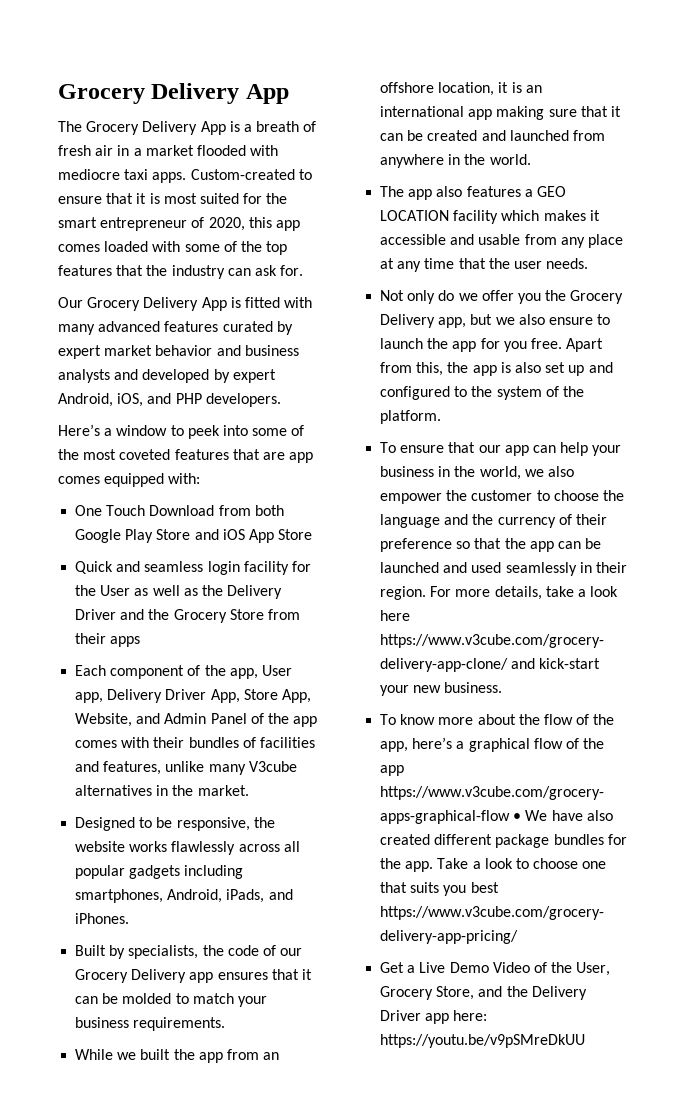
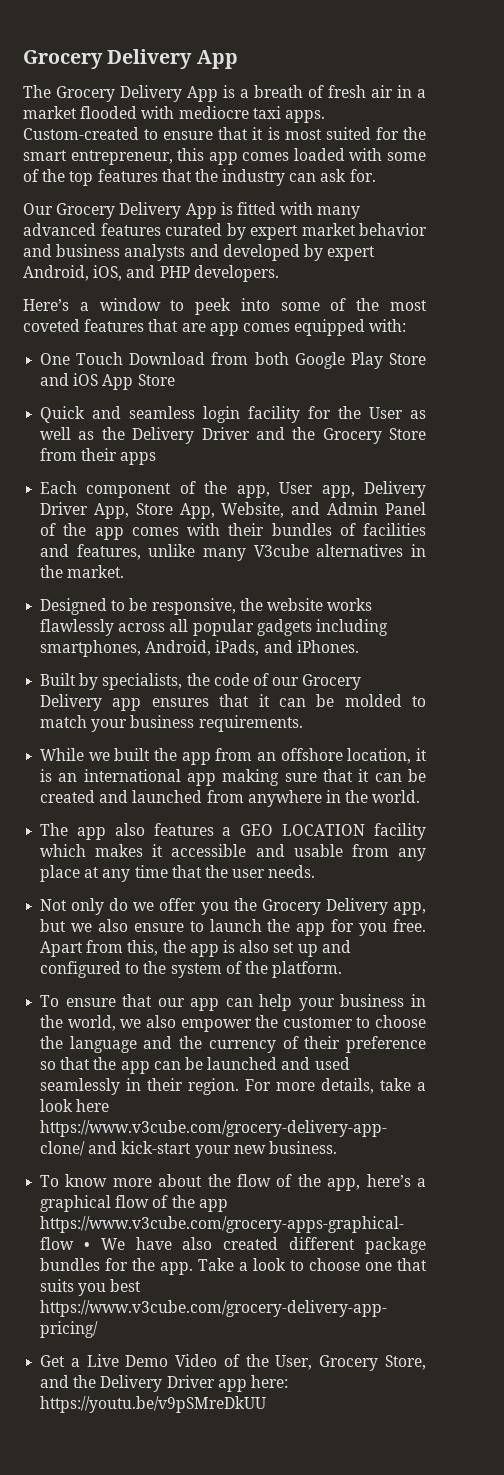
[100,217,245,231] entrepreneur of 2020, -> [70,150,173,165] entrepreneur,

